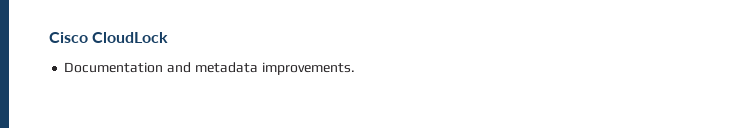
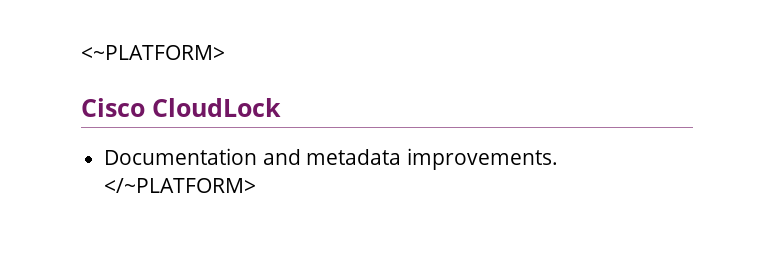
(49, 37) none -> [81,45,225,60] <~PLATFORM> //
(355, 68) none -> [104,178,257,193] </~PLATFORM>

